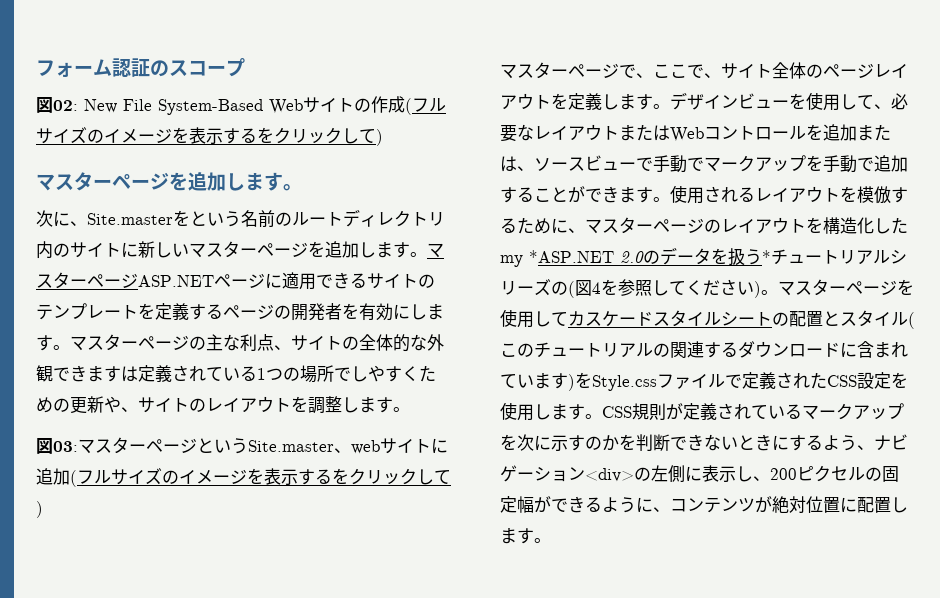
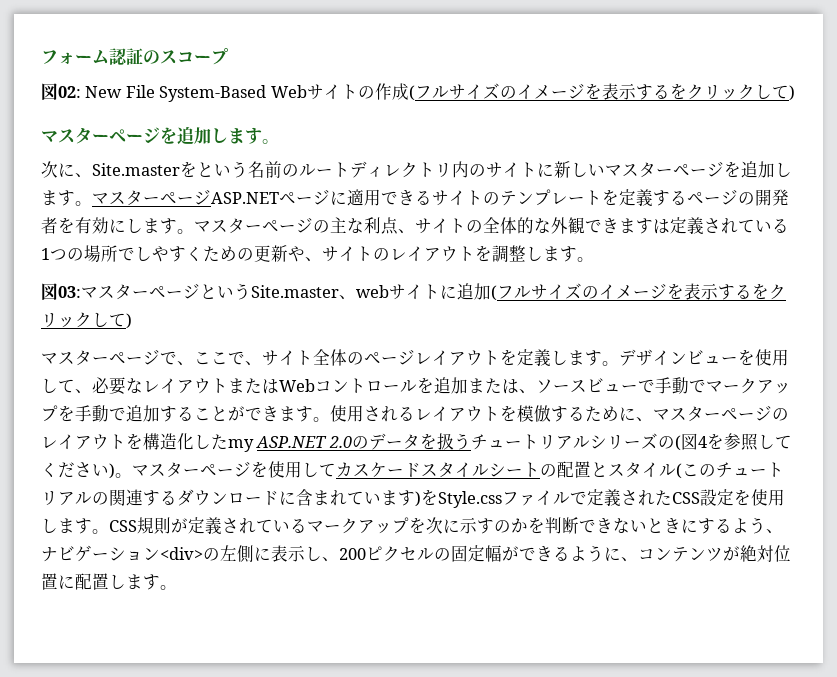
[529,250,614,263] *ASP.NET -> [256,436,328,448] ASP.NET
[762,250,771,263] * -> (471, 441) none

